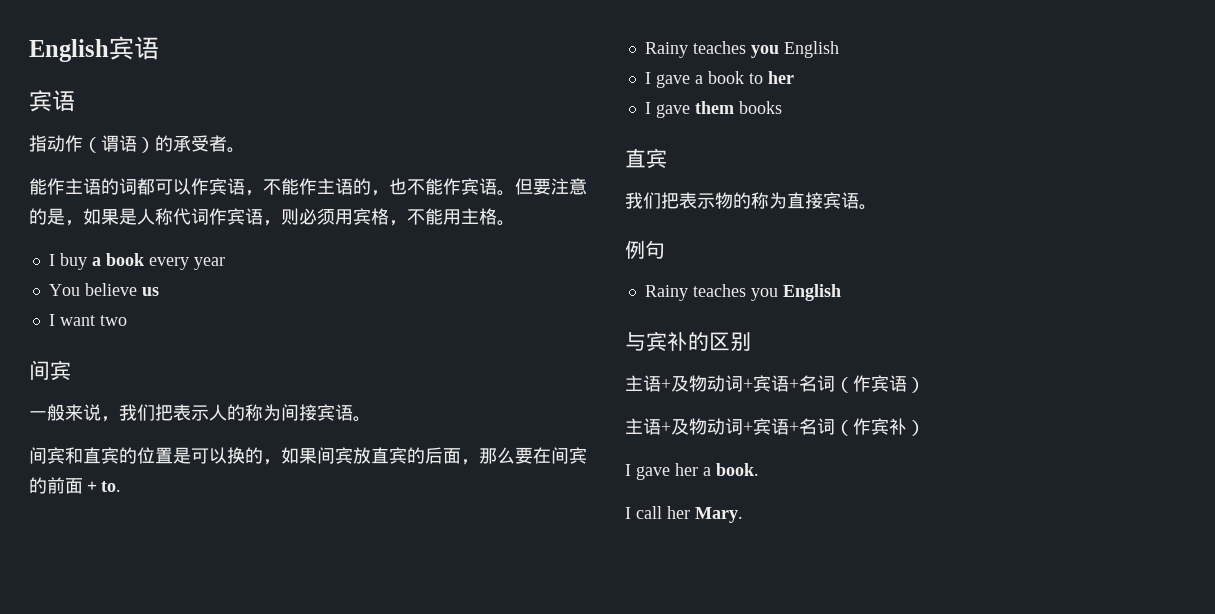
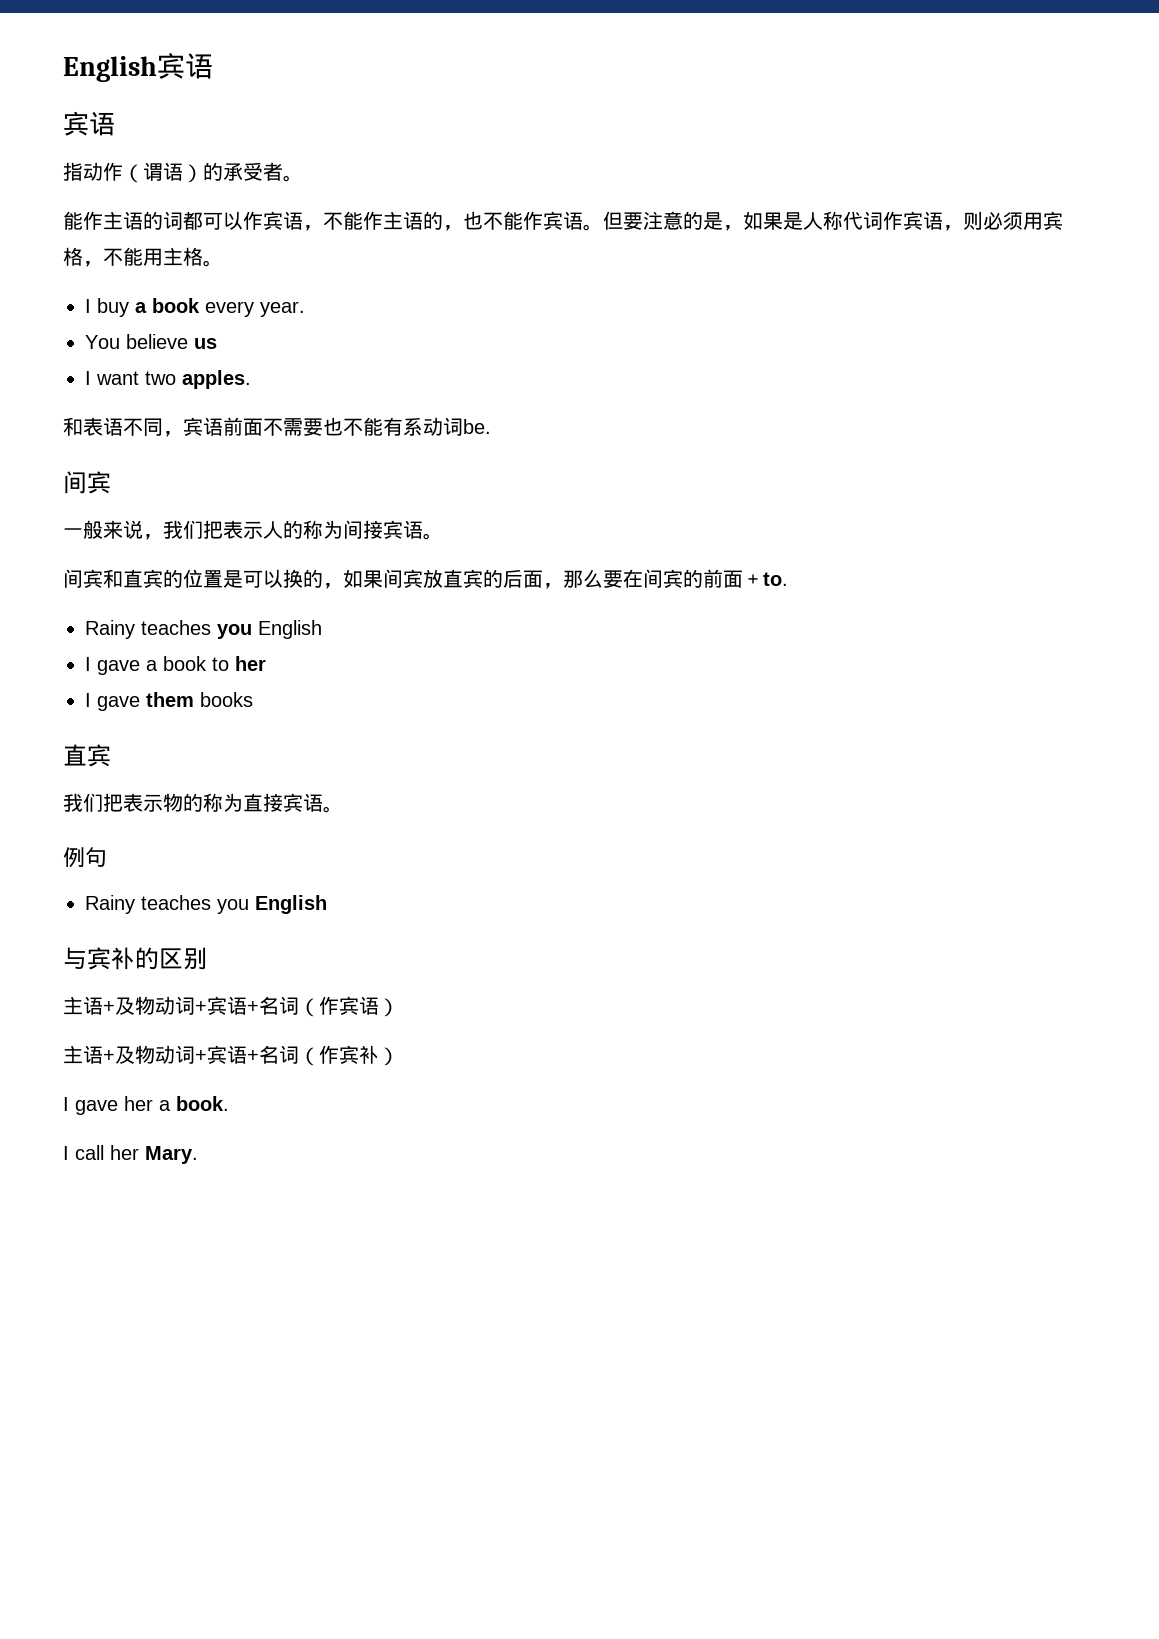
[193,257,225,270] year -> [260,301,305,317] year.
(127, 320) none -> [182,370,251,389] [63,417,491,437] apples. // 和表语不同，宾语前面不需要也不能有系动词be.

